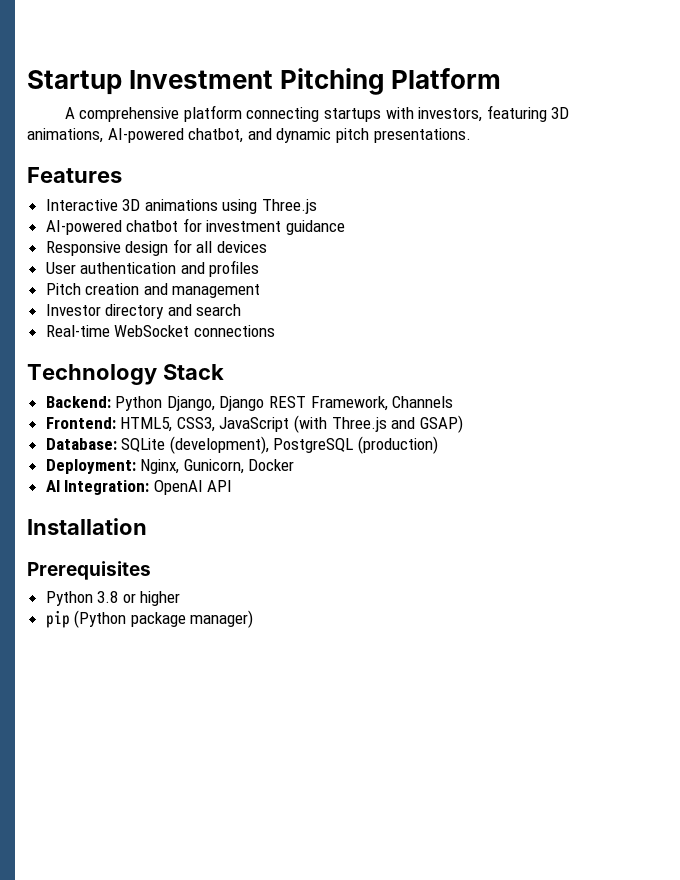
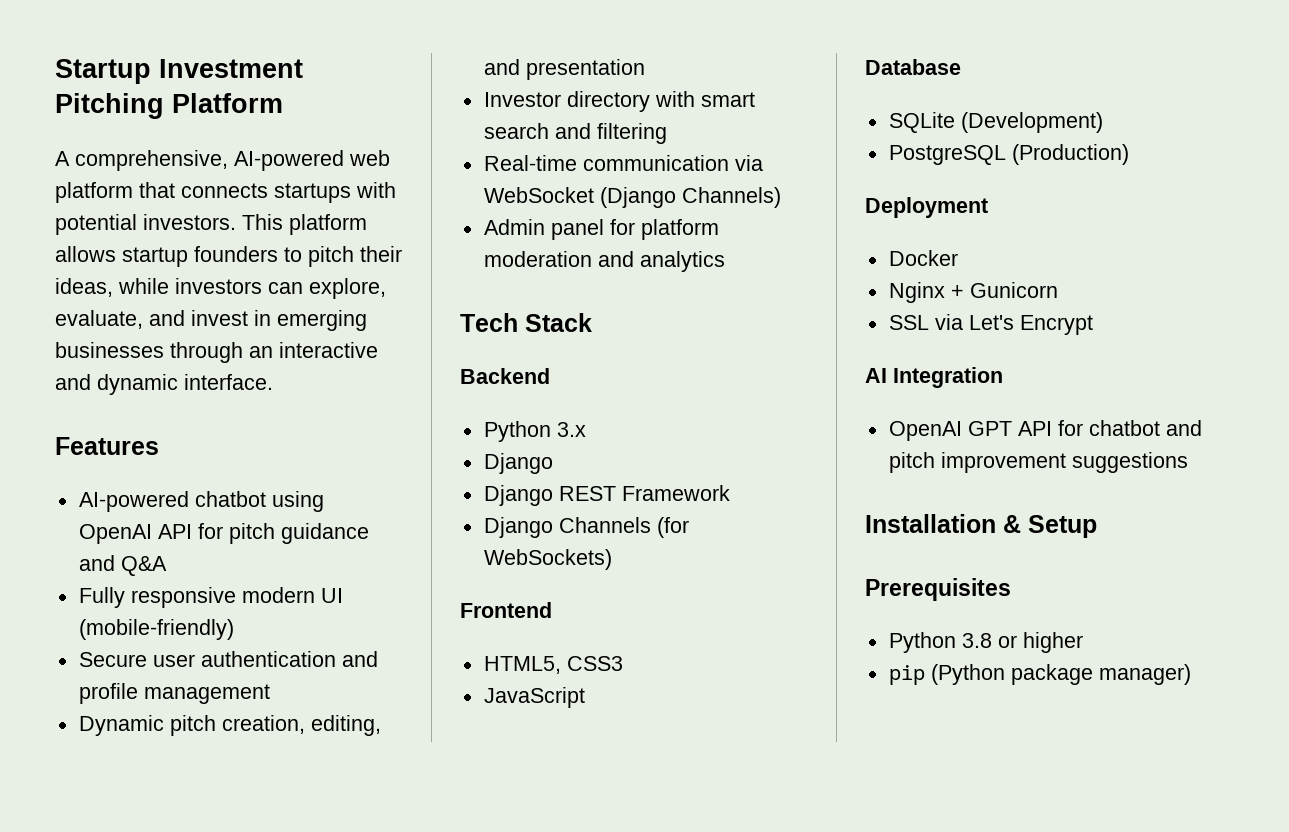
[79,105,570,122] [27,128,471,143] [27,167,122,183] [45,199,318,214] [45,218,346,235] [45,239,268,256] [45,260,260,277] [45,283,261,298] [45,304,242,319] [45,325,275,337] [27,364,224,385] [45,396,454,411] [45,415,463,433] [45,436,439,454] [45,459,295,474] [45,480,233,495] comprehensive platform connecting startups with investors, featuring 3D animations, AI-powered chatbot, and dynamic pitch presentations. // Features // Interactive 3D animations using Three.js // AI-powered chatbot for investment guidance // Responsive design for all devices // User authentication and profiles // Pitch creation and management // Investor directory and search // Real-time WebSocket connections // Technology Stack // Backend: Python Django, Django REST Framework, Channels // Frontend: HTML5, CSS3, JavaScript (with Three.js and GSAP) // Database: SQLite (development), PostgreSQL (production) // Deployment: Nginx, Gunicorn, Docker // AI Integration: OpenAI API -> [75,150,390,171] [55,182,396,203] [55,214,367,235] [55,246,402,267] [55,278,386,299] [55,310,367,331] [55,342,378,363] [55,374,273,395] [55,437,159,455] [78,491,324,512] [78,523,369,544] [78,555,167,576] [78,587,343,608] [78,619,234,640] [78,651,378,667] [78,683,270,704] [78,715,381,736] [483,59,645,80] [483,91,755,112] [483,123,667,144] [483,155,763,171] [483,187,781,208] [483,219,719,240] [483,251,725,272] [460,313,592,332] [460,368,550,384] [483,421,586,442] [483,453,553,474] [483,485,730,506] [483,517,689,538] [483,549,612,570] [460,602,552,618] [483,656,623,674] [483,687,585,708] [865,59,961,75] [888,112,1103,133] [888,144,1129,165] [865,197,988,218] [888,250,958,266] [888,282,1058,303] [888,314,1093,335] [865,367,1003,388] [888,420,1202,441] [888,452,1188,473] comprehensive, AI-powered web platform that connects startups with potential investors. This platform allows startup founders to pitch their ideas, while investors can explore, evaluate, and invest in emerging businesses through an interactive and dynamic interface. // Features // AI-powered chatbot using OpenAI API for pitch guidance and Q&A // Fully responsive modern UI (mobile-friendly) // Secure user authentication and profile management // Dynamic pitch creation, editing, and presentation // Investor directory with smart search and filtering // Real-time communication via WebSocket (Django Channels) // Admin panel for platform moderation and analytics // Tech Stack // Backend // Python 3.x // Django // Django REST Framework // Django Channels (for WebSockets) // Frontend // HTML5, CSS3 // JavaScript // Database // SQLite (Development) // PostgreSQL (Production) // Deployment // Docker // Nginx + Gunicorn // SSL via Let's Encrypt // AI Integration // OpenAI GPT API for chatbot and pitch improvement suggestions
(147, 526) none -> [1003,515,1097,538] & Setup

